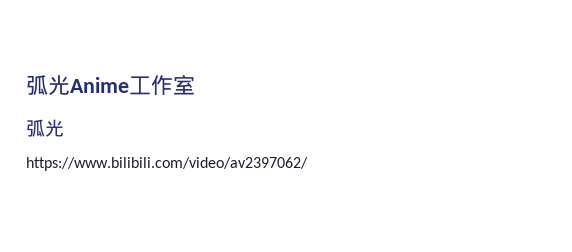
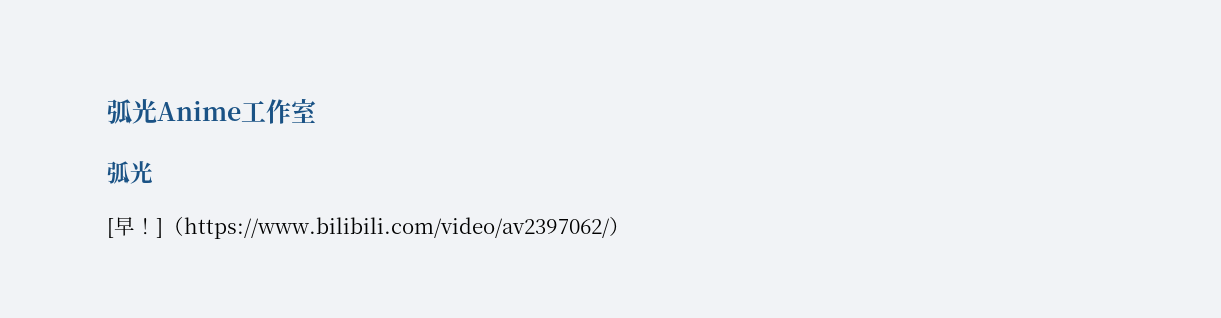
[26,157,308,171] https://www.bilibili.com/video/av2397062/ -> [107,216,630,239] [早！]（https://www.bilibili.com/video/av2397062/）

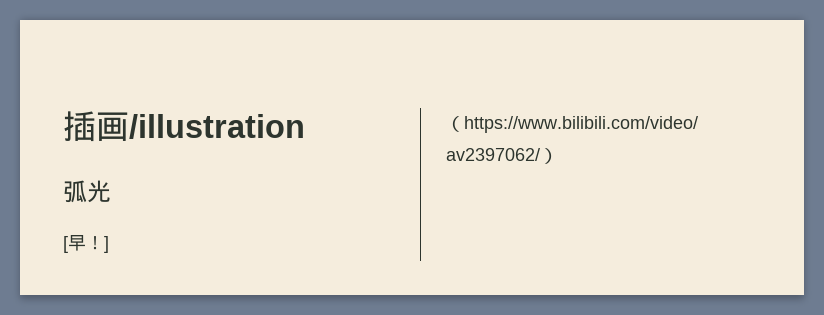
[107,98,316,124] 弧光Anime工作室 -> [63,111,305,142] 插画/illustration

